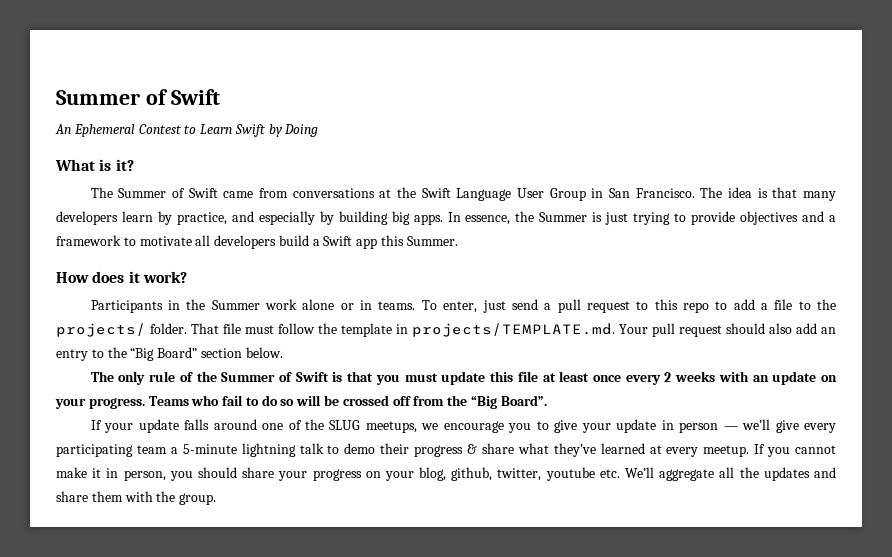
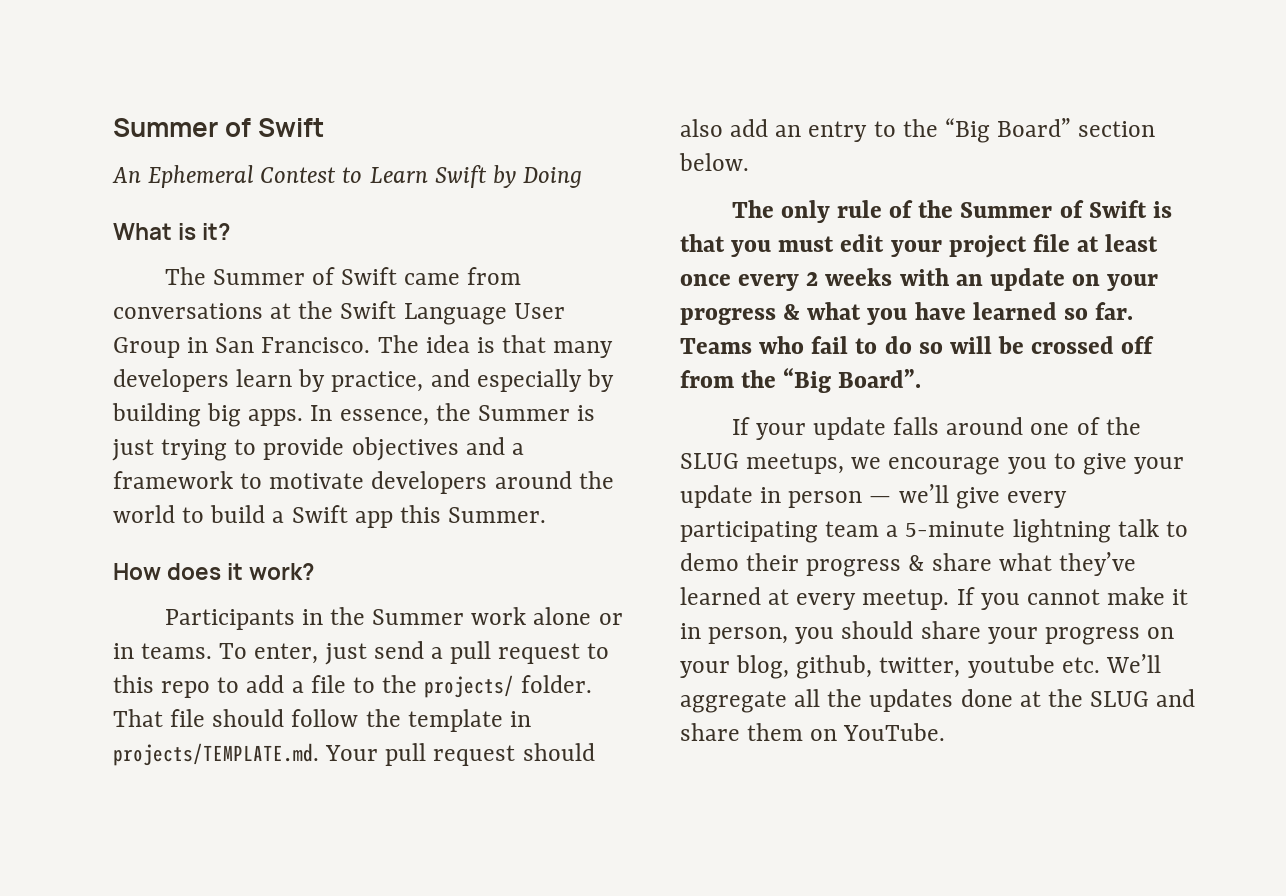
[195,235,277,249] all developers -> [371,471,614,494] [113,505,205,523] developers around the world to
[245,325,274,334] must -> [212,709,285,727] should
[441,371,514,385] update this -> [840,234,1027,258] edit your project
[88,398,145,409] progress. -> [680,302,1134,325] progress & what you have learned so far.
[813,467,836,478] [56,491,217,505] and share them with the group. -> [960,689,1196,707] [680,723,946,741] done at the SLUG and share them on YouTube.

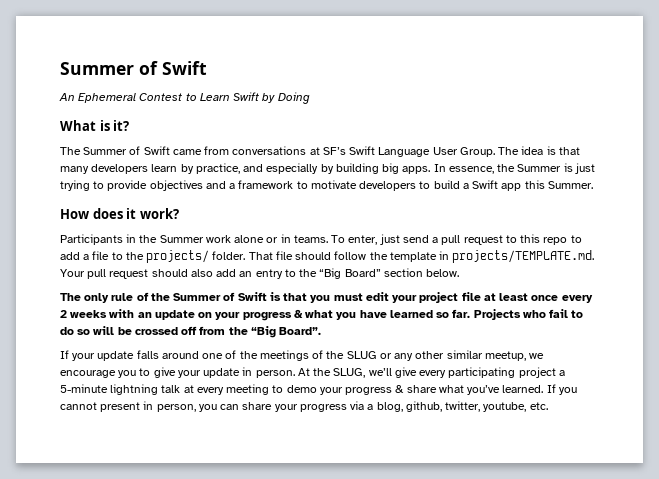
[298,301,334,319] the -> [322,147,346,155] SF’s
[113,337,371,358] Group in San Francisco. -> [459,147,495,157] Group.
[494,471,614,489] [113,505,175,523] around the world -> (417, 186) none
[680,338,752,354] Teams -> [473,309,521,320] Projects
[680,453,845,474] SLUG meetups, -> [259,350,526,361] meetings of the SLUG or any other similar meetup,
[788,491,892,508] person — -> [255,368,366,378] person. At the SLUG,
[825,521,880,537] team -> [518,367,556,378] project
(1159, 528) none -> [183,384,270,395] at every meeting
[746,553,800,571] their -> [319,387,343,395] your
[1058,552,1136,576] [680,587,950,610] they’ve learned at every meetup. -> [467,385,544,395] you’ve learned.
[1107,587,1189,605] make it -> [100,402,141,412] present
[841,621,914,639] should -> [220,404,240,410] can
[1147,627,1175,639] [680,661,730,678] on your -> [350,401,374,410] via a
[967,654,1161,678] [680,689,1196,713] [680,723,946,741] youtube etc. We’ll aggregate all the updates done at the SLUG and share them on YouTube. -> [483,402,548,412] youtube, etc.

